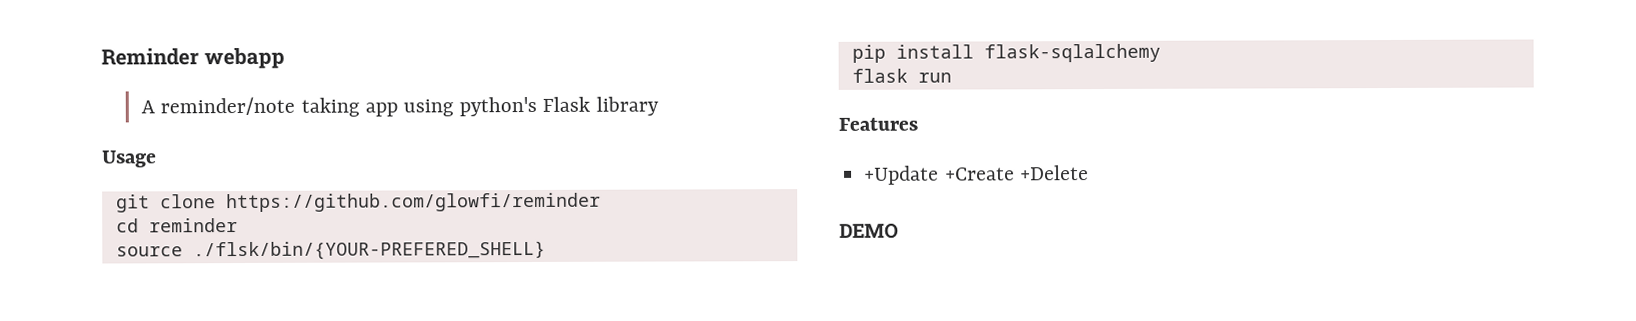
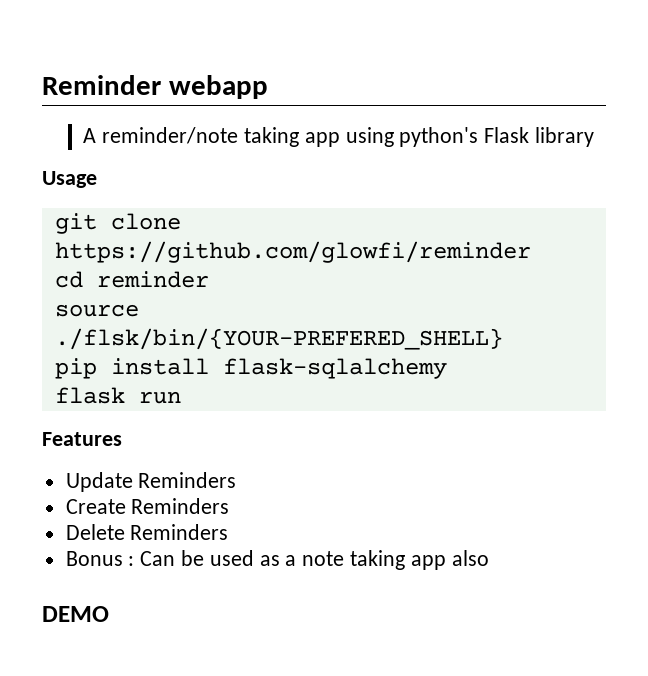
[864,165,1089,185] +Update +Create +Delete -> [65,472,237,492] [65,498,230,514] [65,524,229,540] [65,550,489,570] Update Reminders // Create Reminders // Delete Reminders // Bonus : Can be used as a note taking app also

